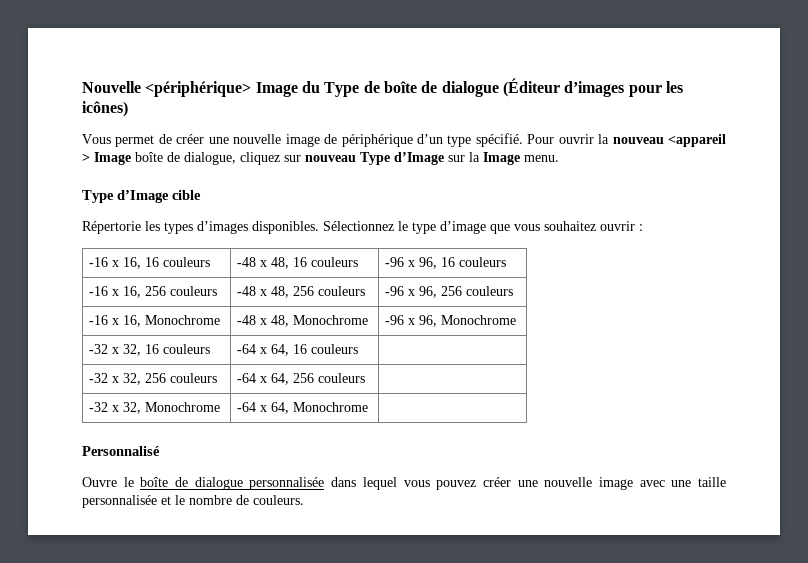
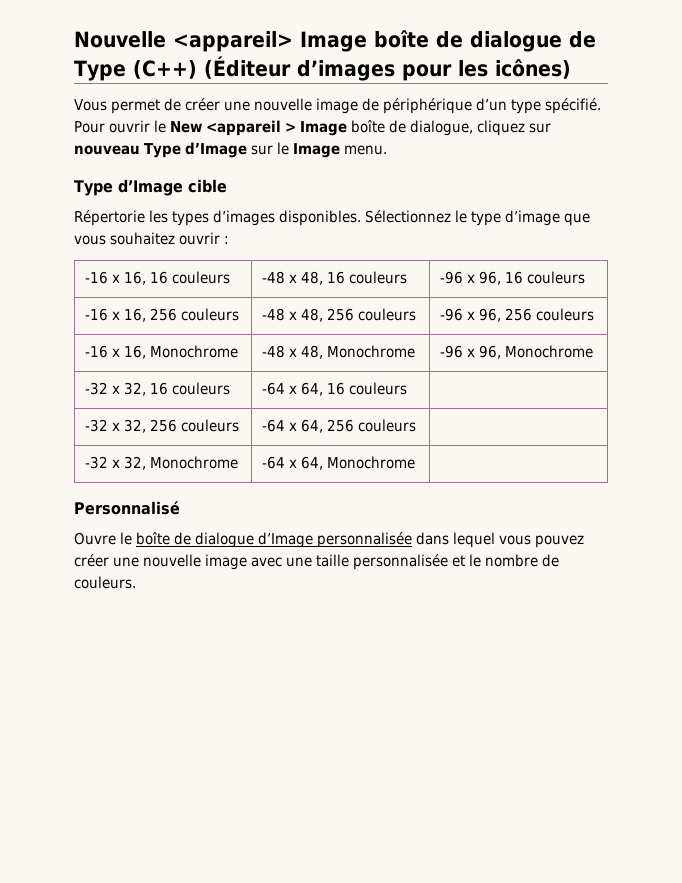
[145,81,499,97] <périphérique> Image du Type de boîte de dialogue -> [173,30,596,52] [74,60,197,81] <appareil> Image boîte de dialogue de Type (C++)
[598,134,664,144] la nouveau -> [154,120,202,133] le New
[469,152,480,162] la -> [276,142,289,155] le
(243, 483) none -> [258,532,313,548] d’Image

